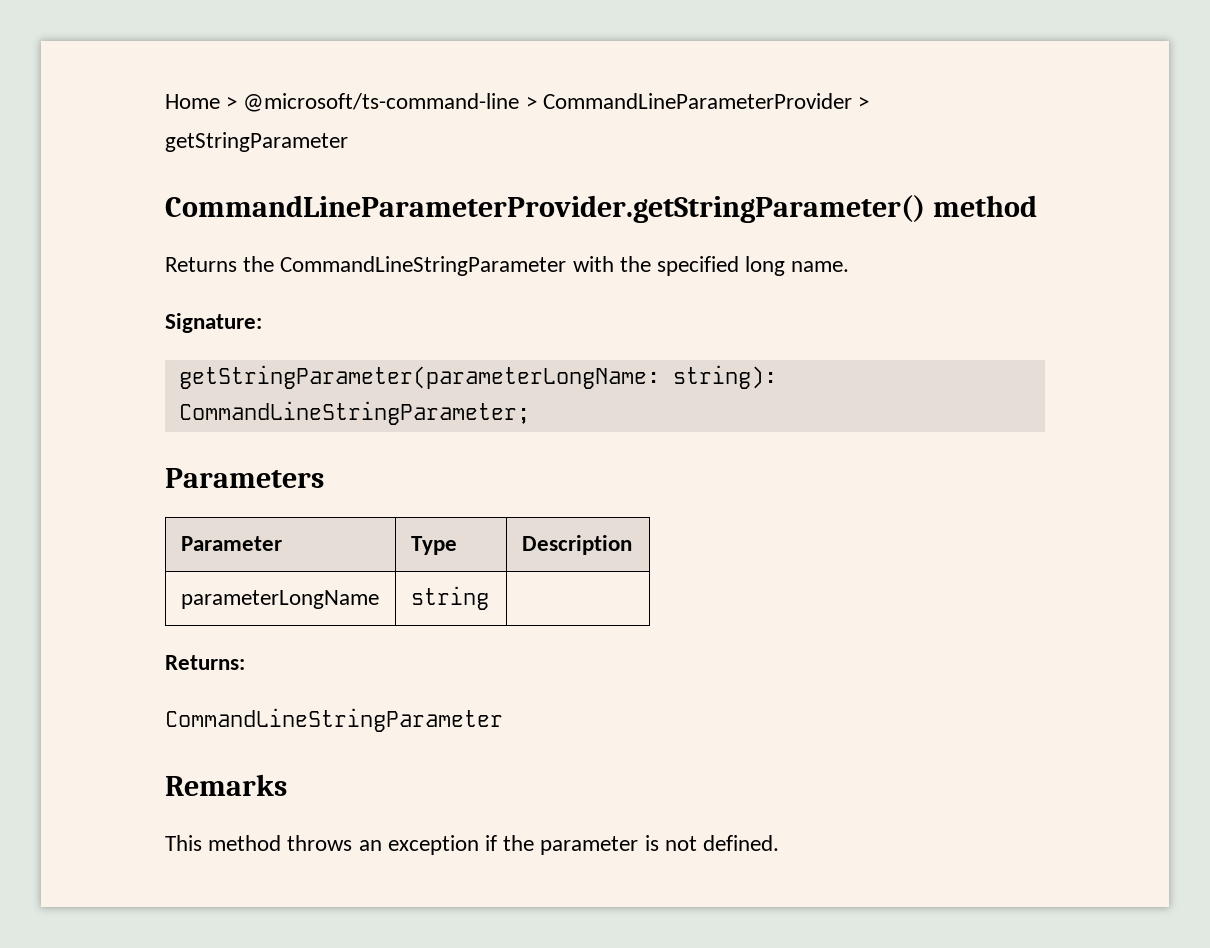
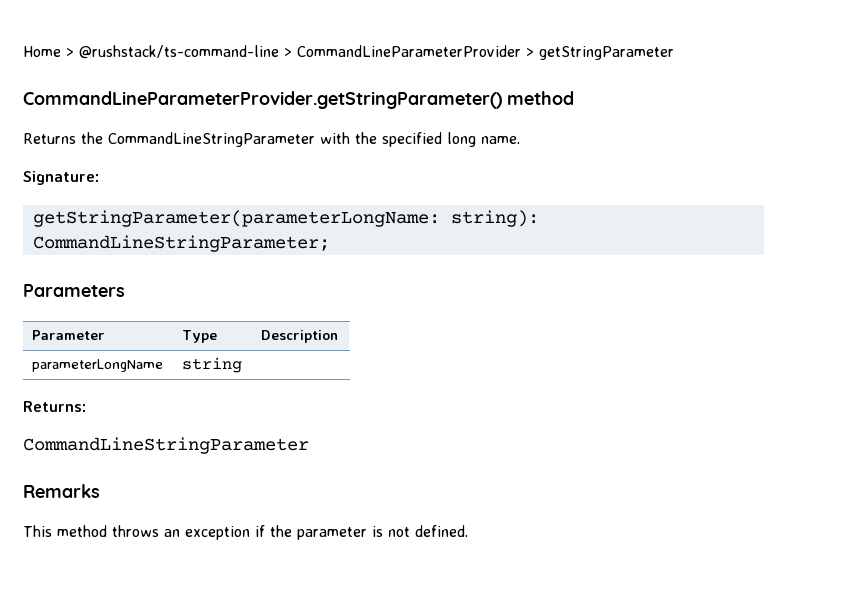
[243,93,520,112] @microsoft/ts-command-line -> [79,45,279,59] @rushstack/ts-command-line

